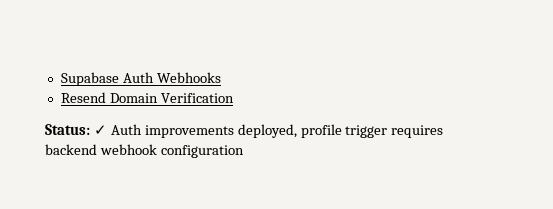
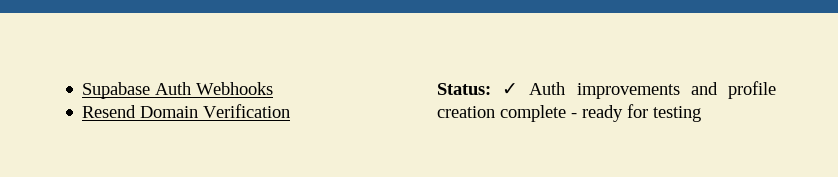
[237,124,444,138] [45,144,244,158] deployed, profile trigger requires backend webhook configuration -> [690,81,776,99] [437,104,701,122] and profile creation complete - ready for testing

